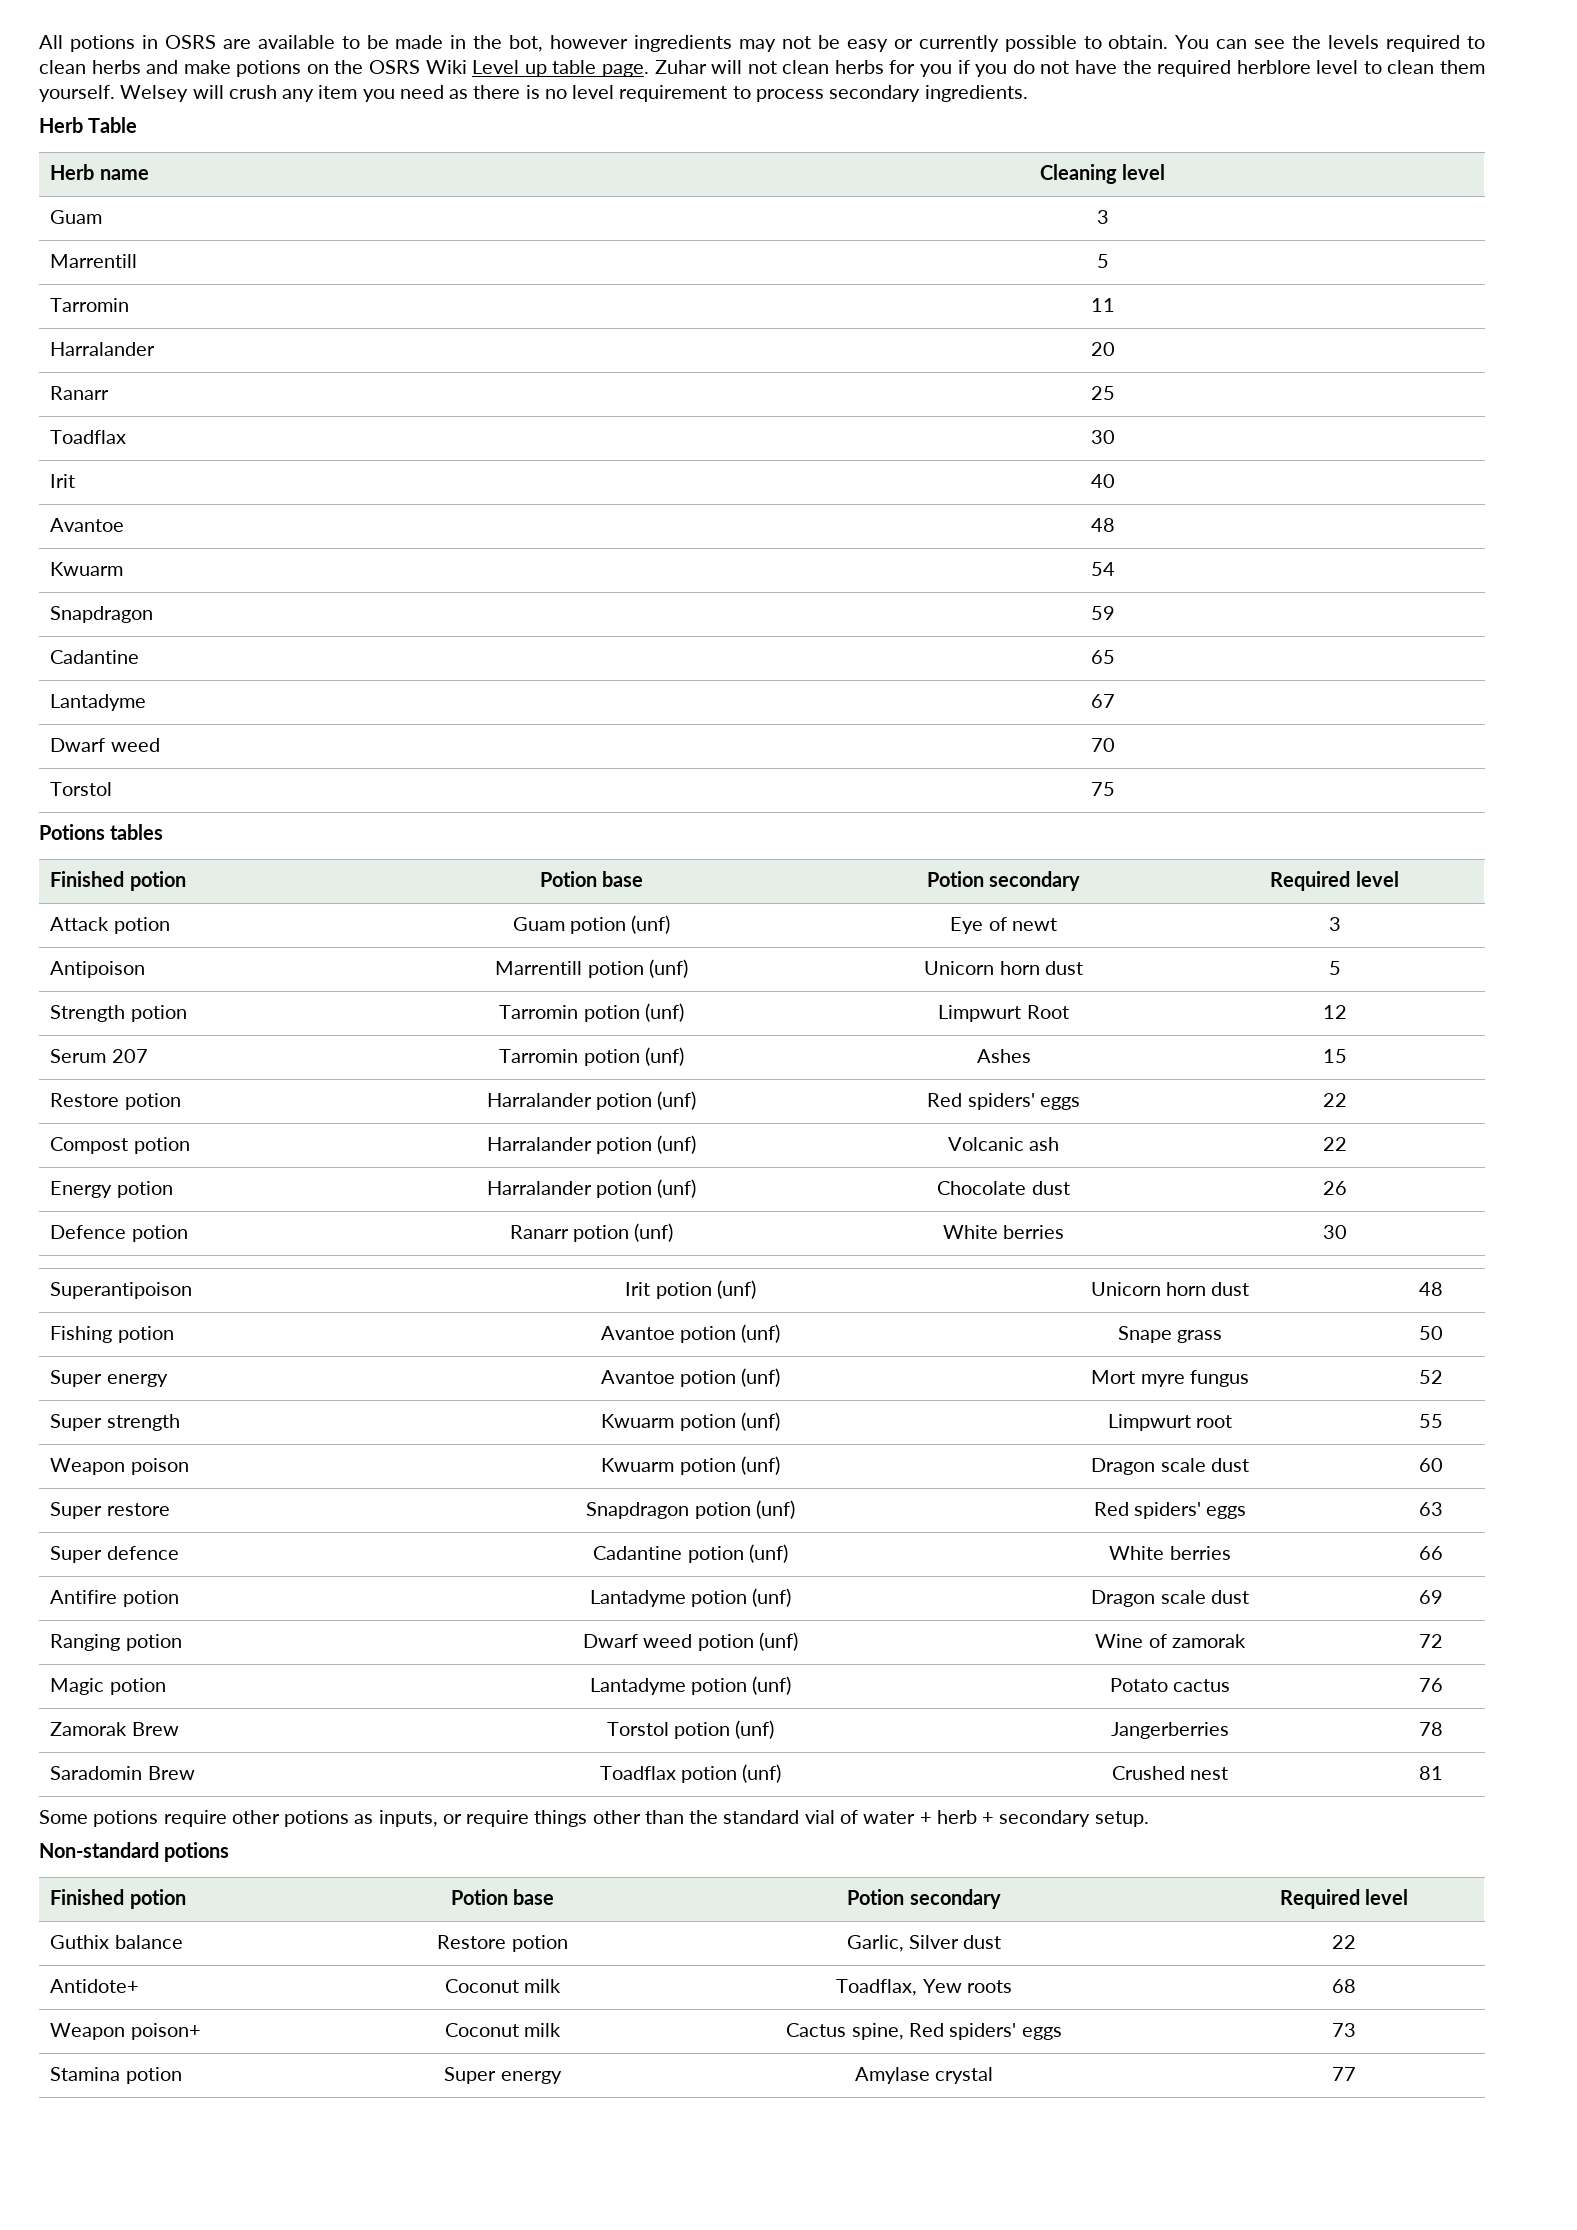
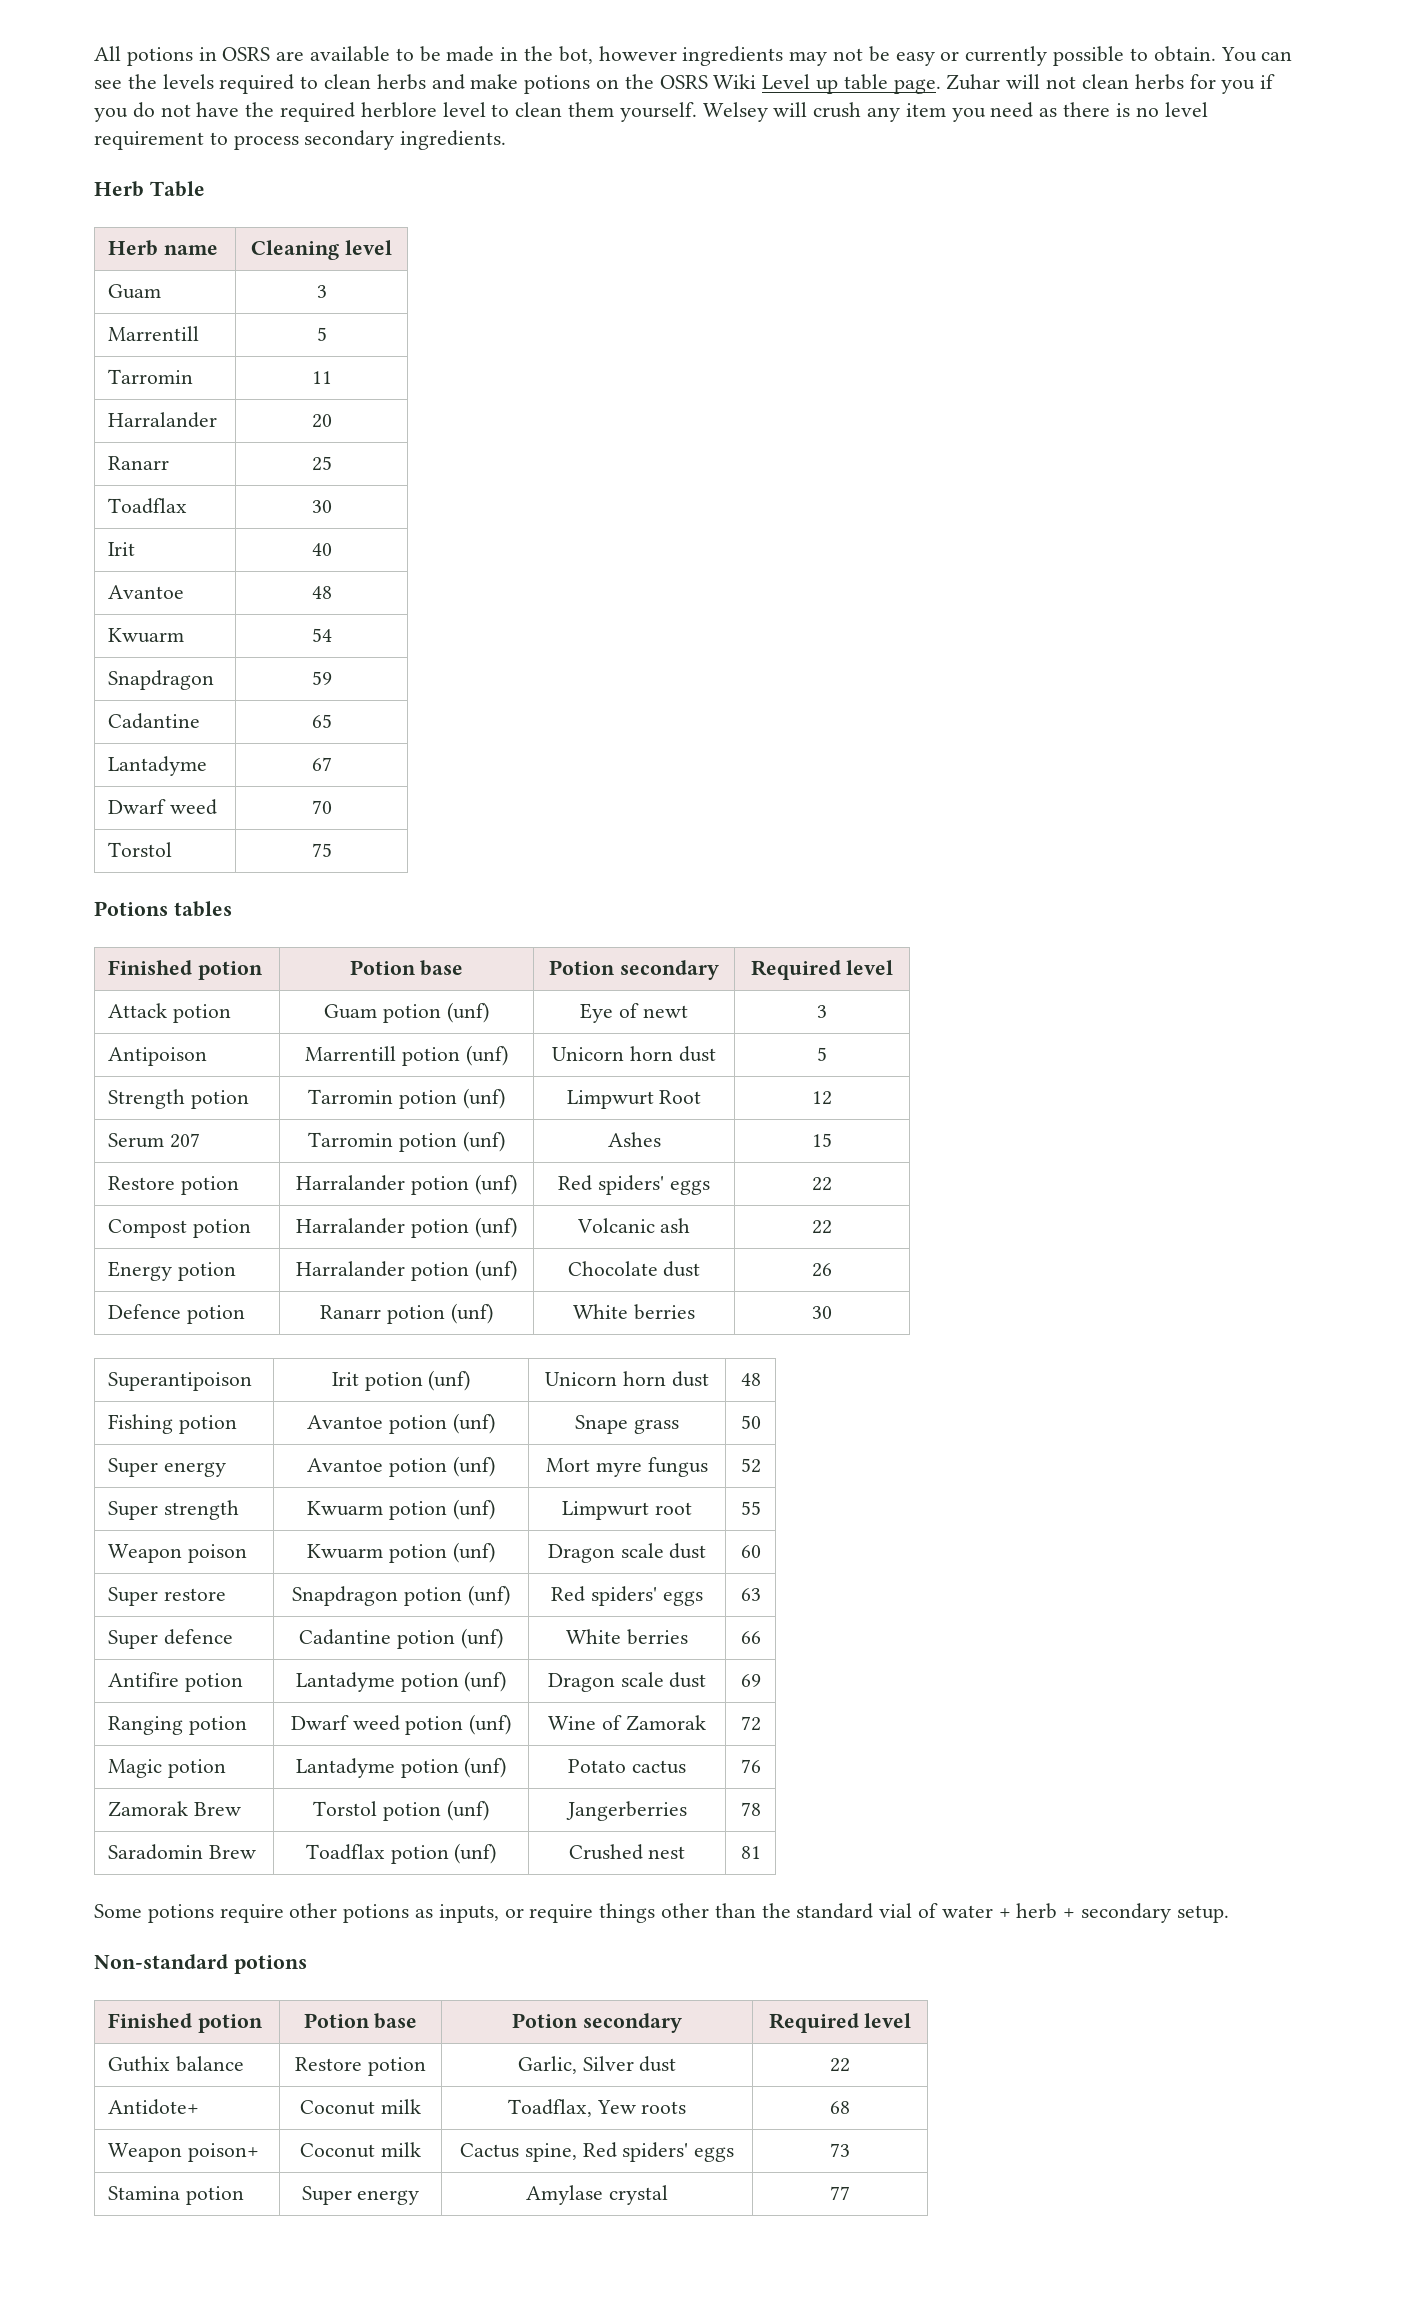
[1171,1634,1246,1648] zamorak -> [625,1715,706,1731] Zamorak

